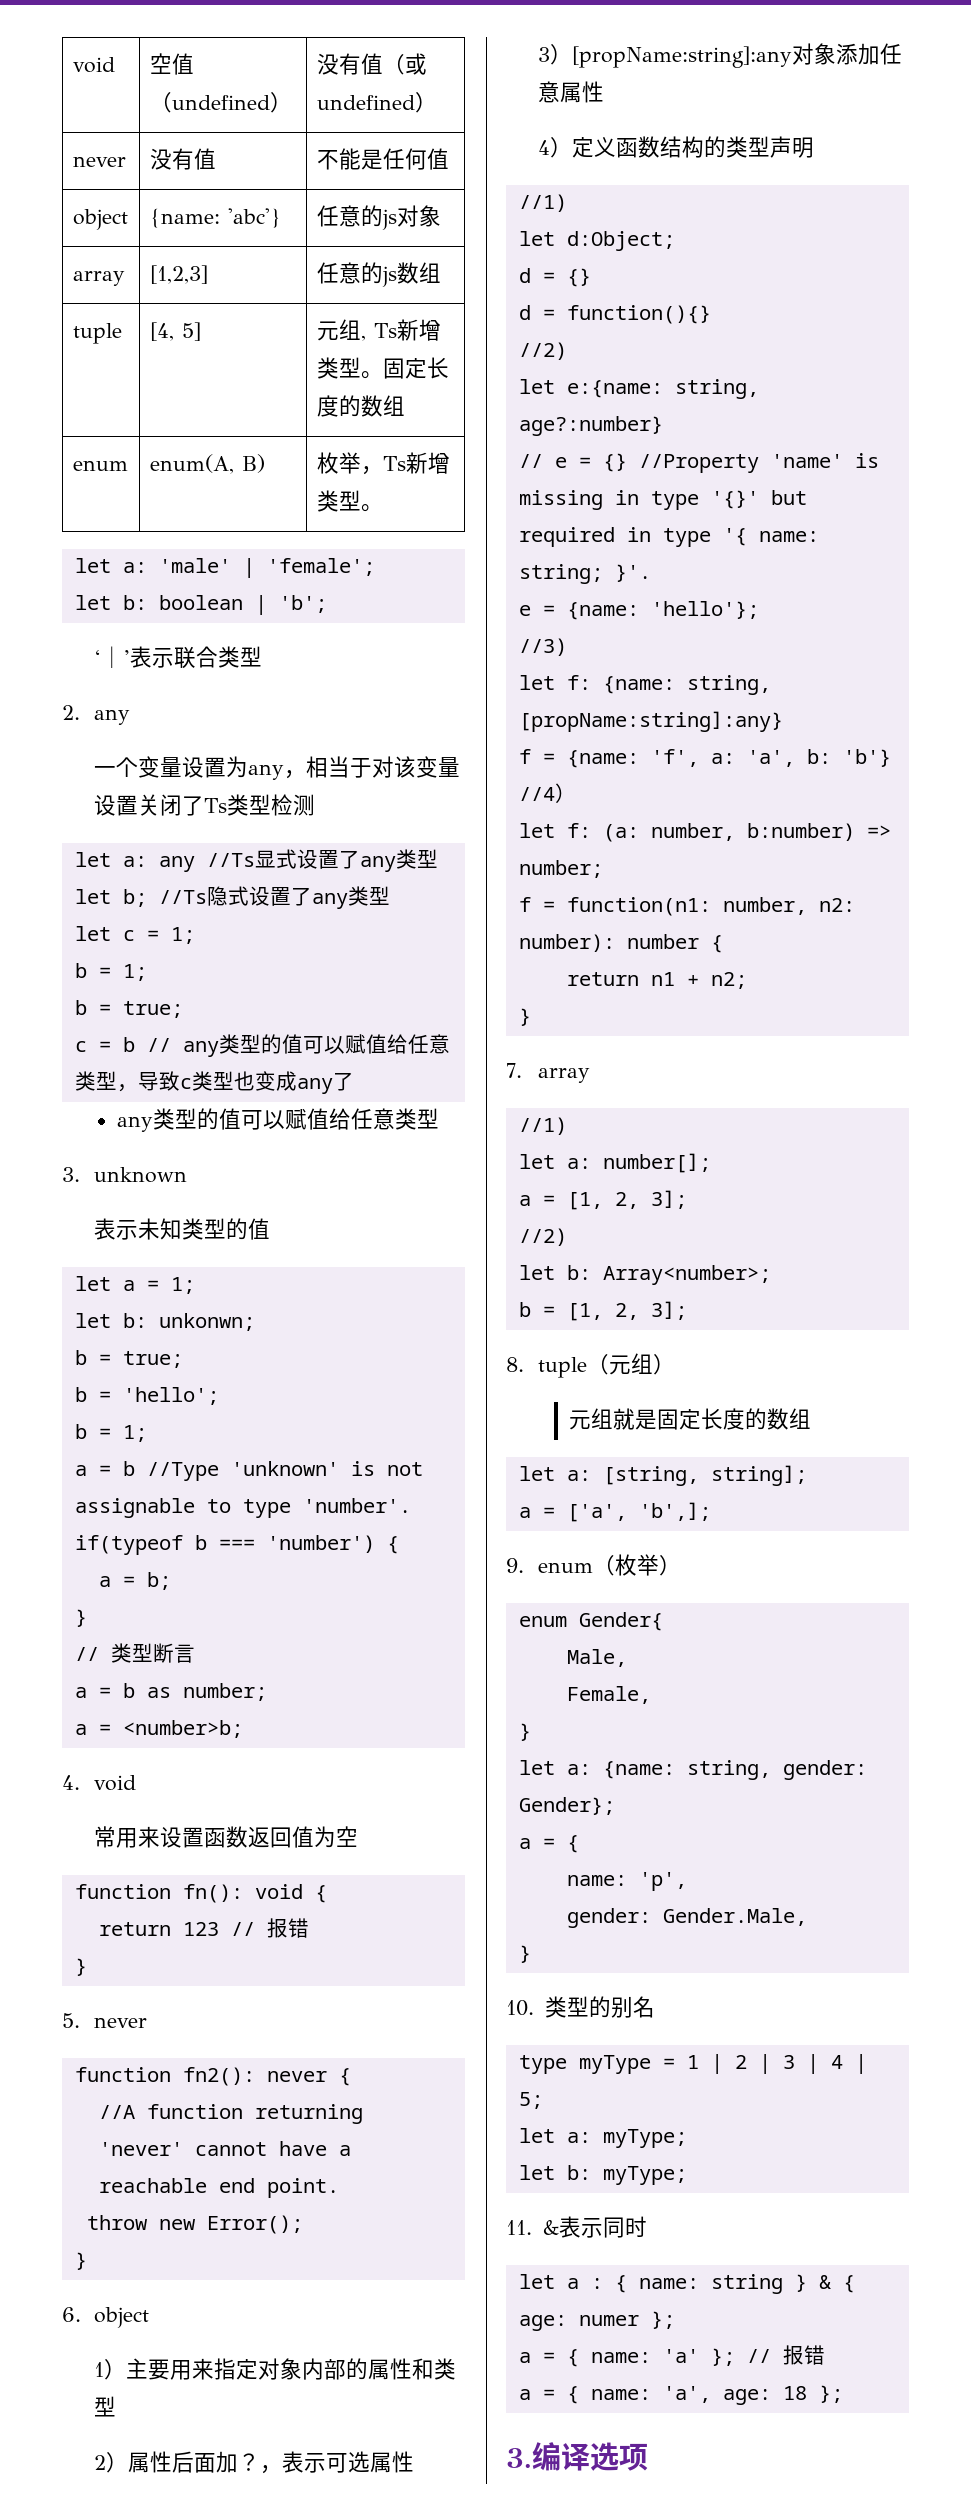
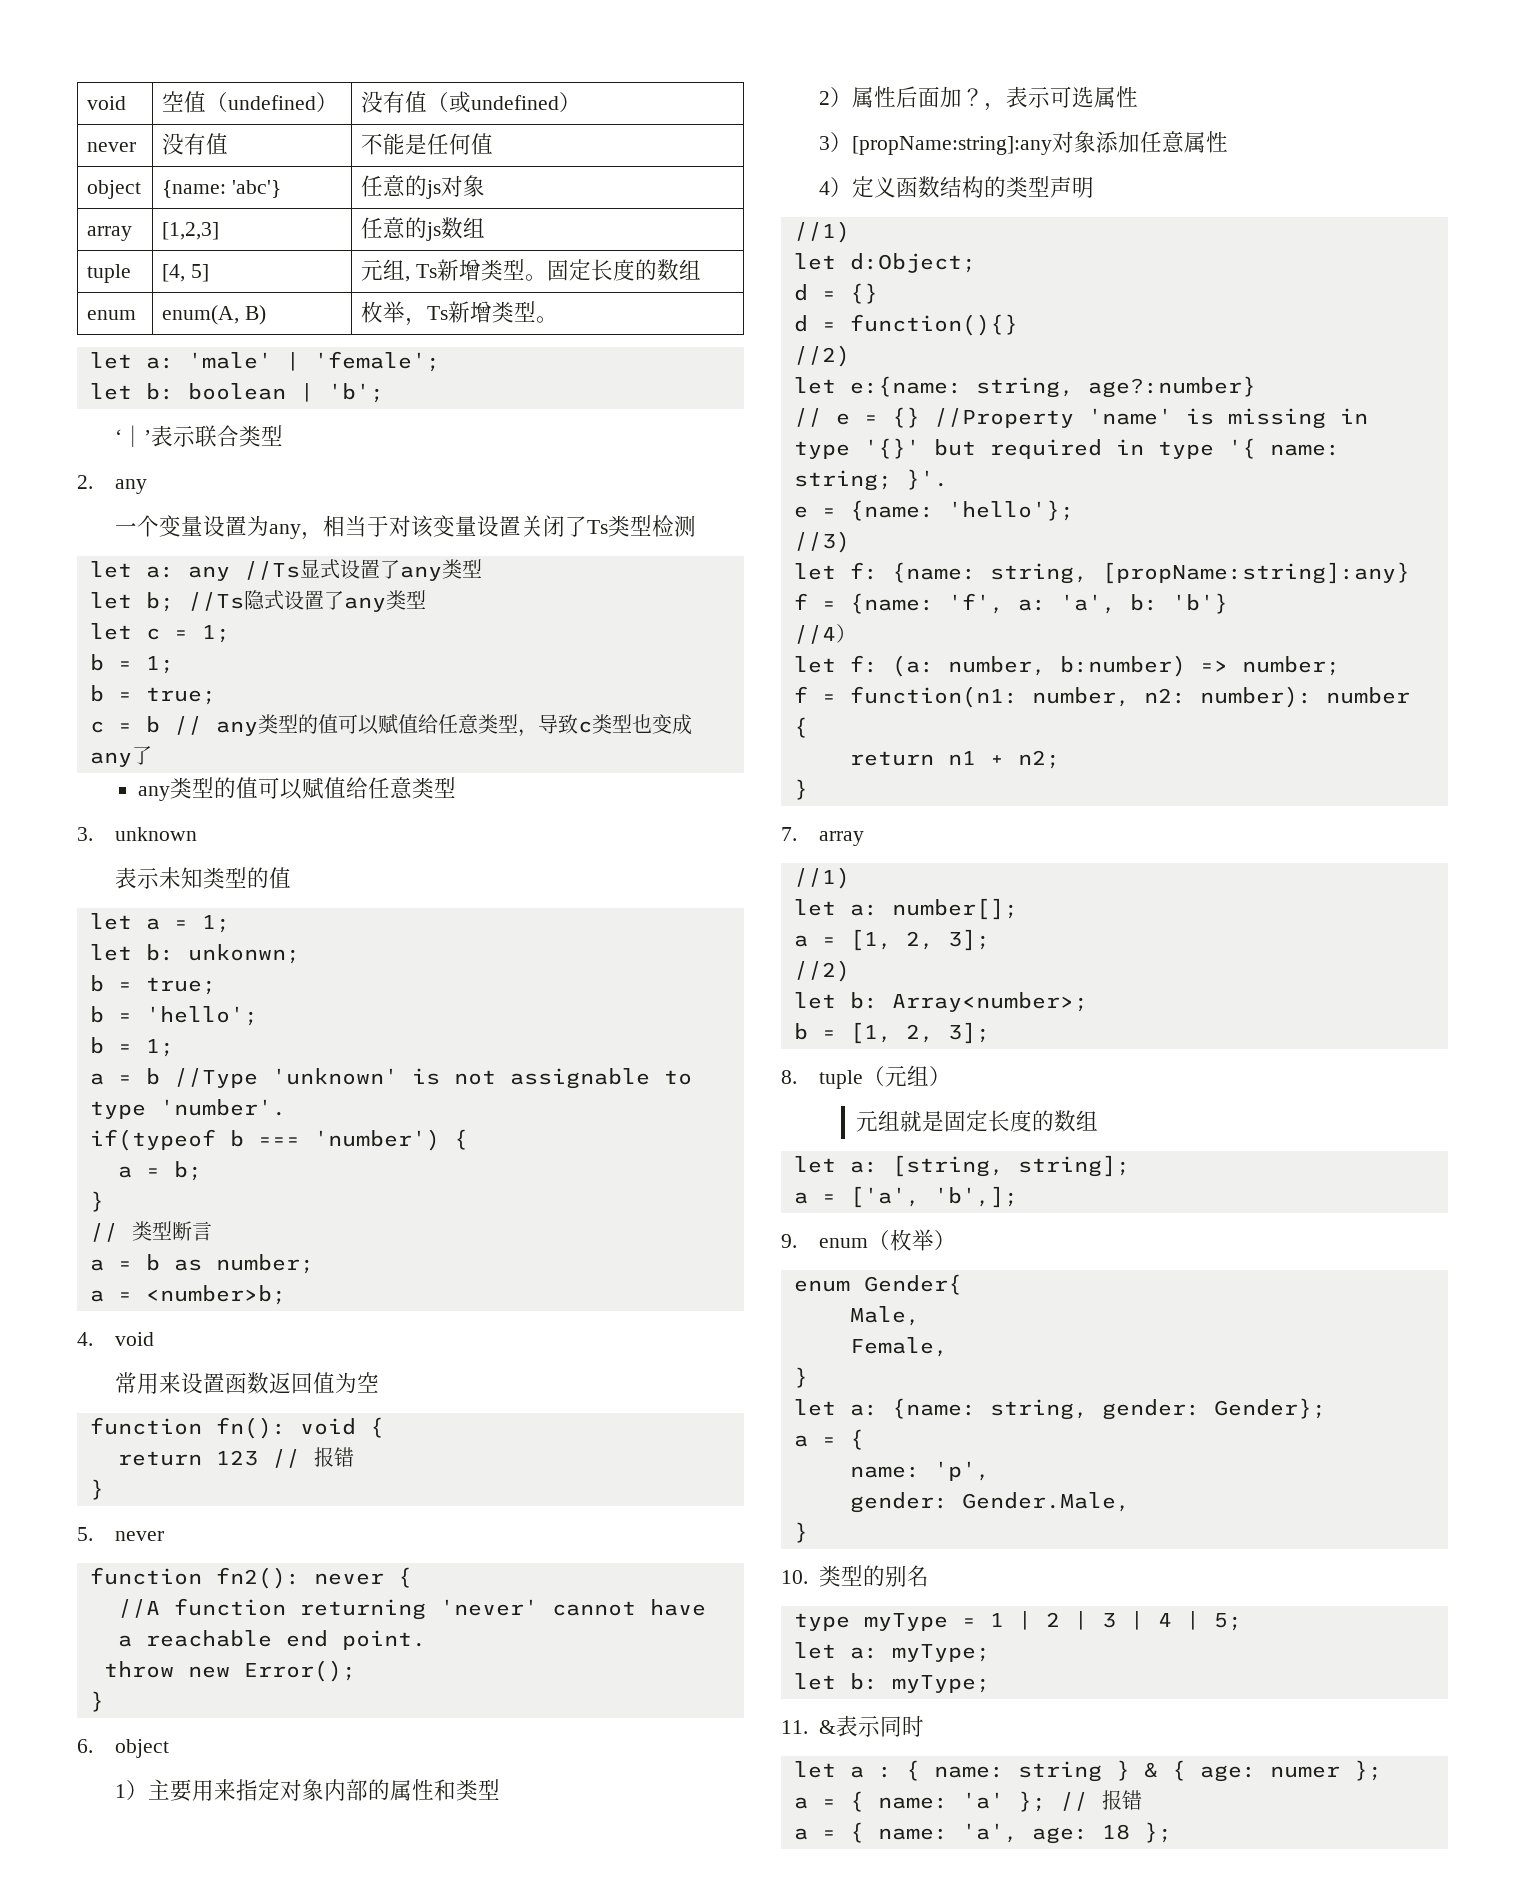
[506,2442,648,2471] // 3.编译选项 -> (1172, 1832) none

